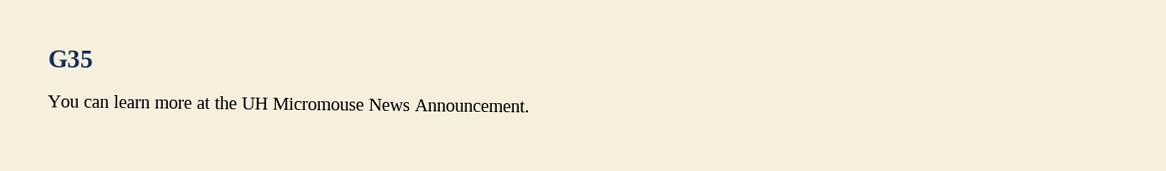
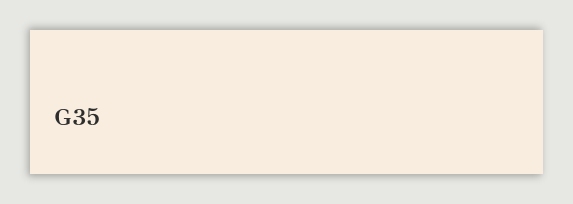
[47,95,530,113] // You can learn more at the UH Micromouse News Announcement. -> (100, 116) none

